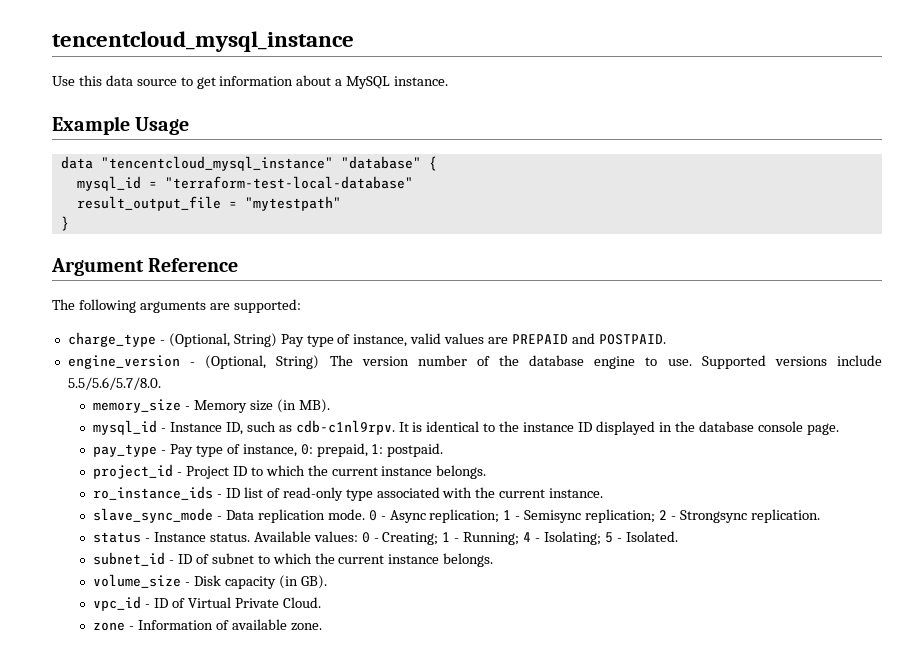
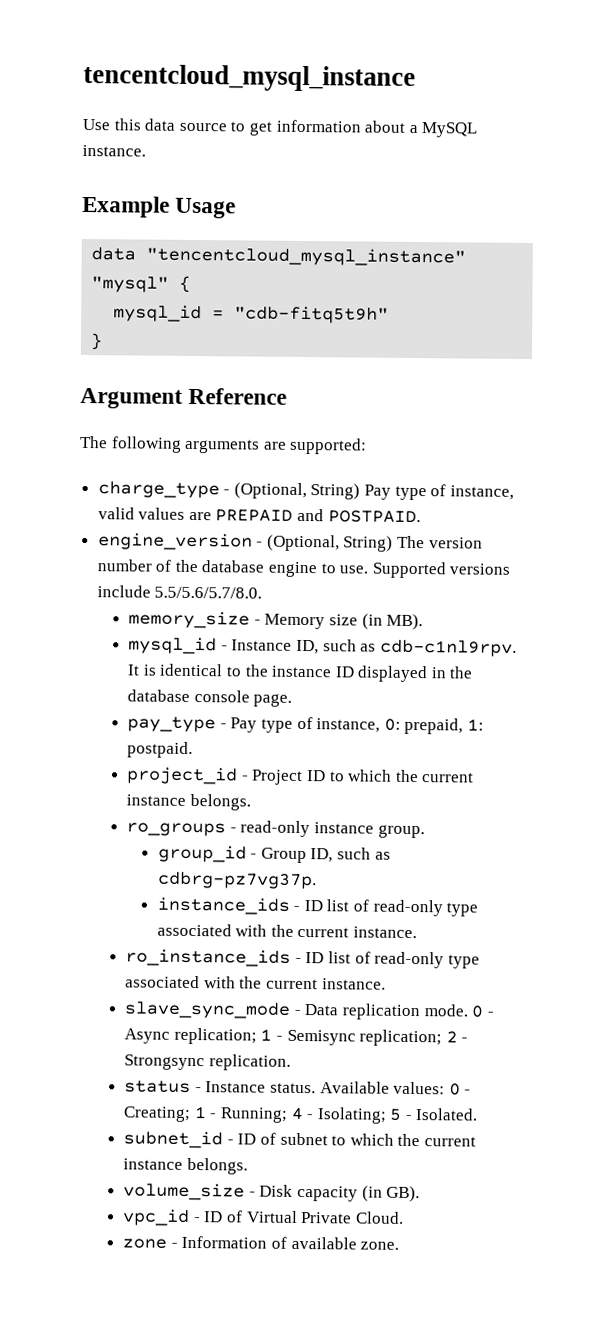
[340,156,421,169] "database" -> [91,276,170,293] "mysql"
[164,176,413,189] [76,196,341,211] "terraform-test-local-database" // result_output_file = "mytestpath" -> [234,305,390,324] "cdb-fitq5t9h"
(487, 472) none -> [126,820,425,839] [157,844,391,864] [157,871,317,890] [156,896,479,917] [156,923,418,939] // ro_groups - read-only instance group. // group_id - Group ID, such as cdbrg-pz7vg37p. // instance_ids - ID list of read-only type associated with the current instance.

